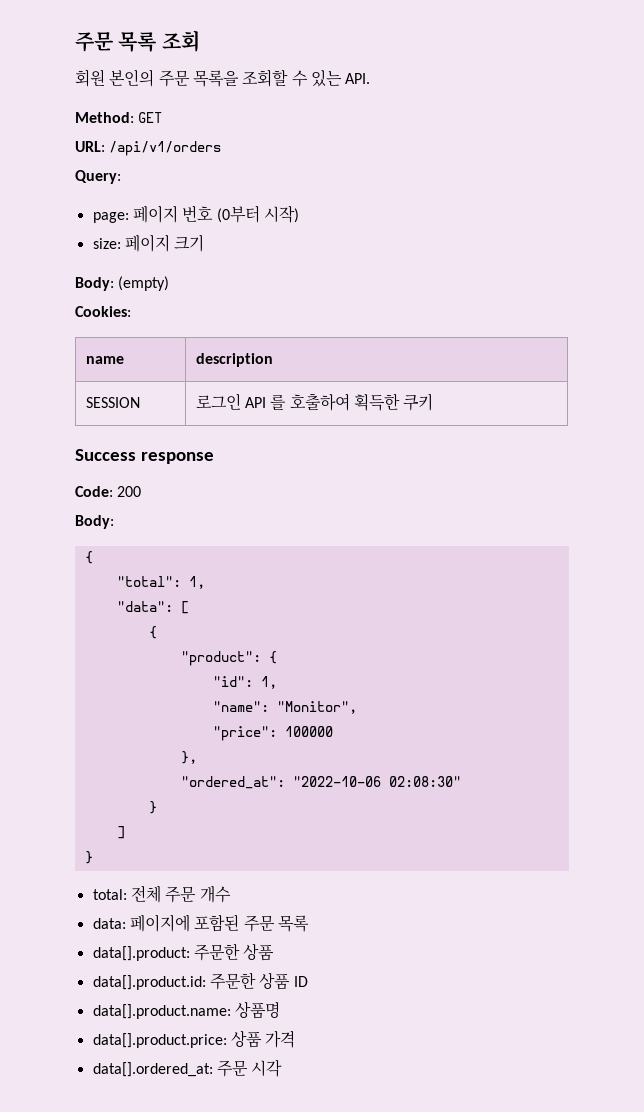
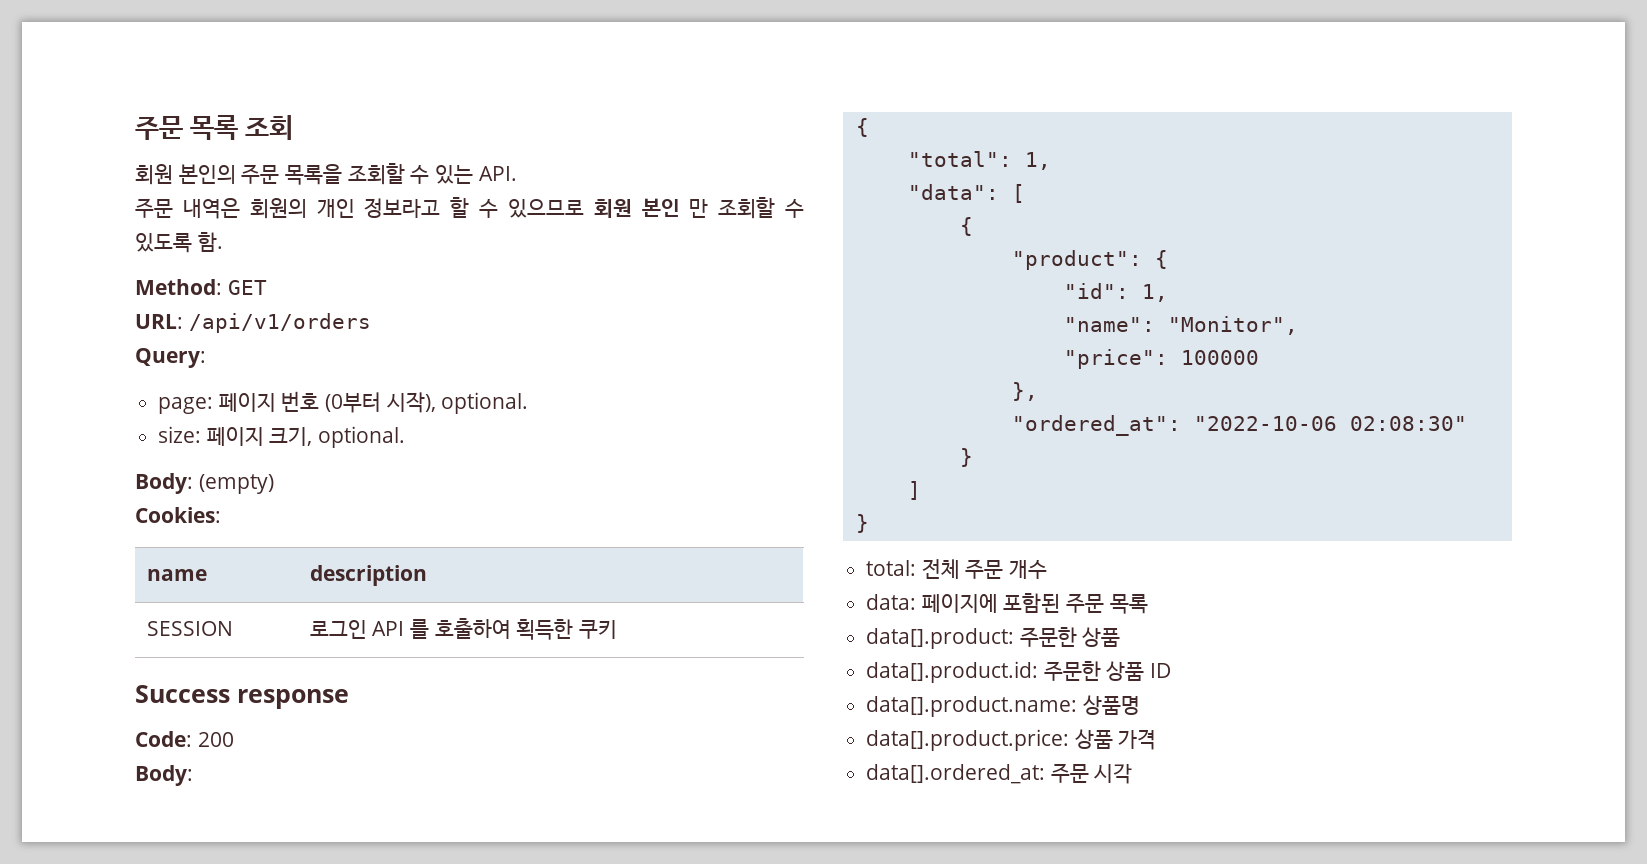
(371, 78) none -> [135,197,805,219] [135,232,223,253] // 주문 내역은 회원의 개인 정보라고 할 수 있으므로 회원 본인 만 조회할 수 있도록 함.
[263,205,299,223] 시작) -> [386,392,529,414] 시작), optional.
[174,234,205,252] 크기 -> [269,426,406,448] 크기, optional.

